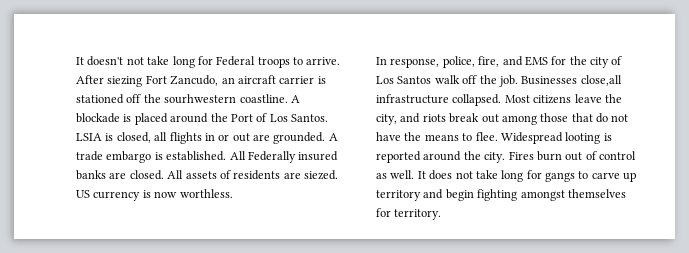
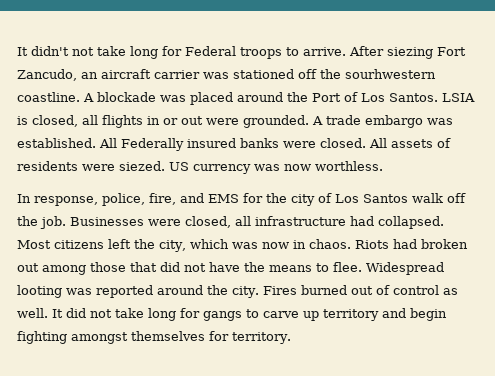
[76,56,124,66] It doesn't -> [17,46,69,56] It didn't
[317,76,326,84] is -> [203,72,229,79] was
[123,114,132,122] is -> [160,95,186,102] was
[253,134,270,141] are -> [206,118,239,125] were
[154,152,163,160] is -> [427,118,453,125] was
[109,172,127,179] are -> [283,141,316,148] were
[283,172,301,179] are -> [82,164,115,171] were
[142,190,151,198] is -> [254,164,280,171] was
[580,75,622,86] [376,94,449,104] close,all infrastructure -> [148,216,374,228] were closed, all infrastructure had
[574,94,602,103] leave -> [108,239,131,249] left
[400,113,480,123] and riots break -> [189,239,468,249] which was now in chaos. Riots had broken
[596,113,608,123] do -> [160,262,180,272] did
[603,133,612,141] is -> [66,288,92,295] was
[536,151,562,161] burn -> [300,285,347,295] burned
[429,170,453,180] does -> [66,308,86,318] did

